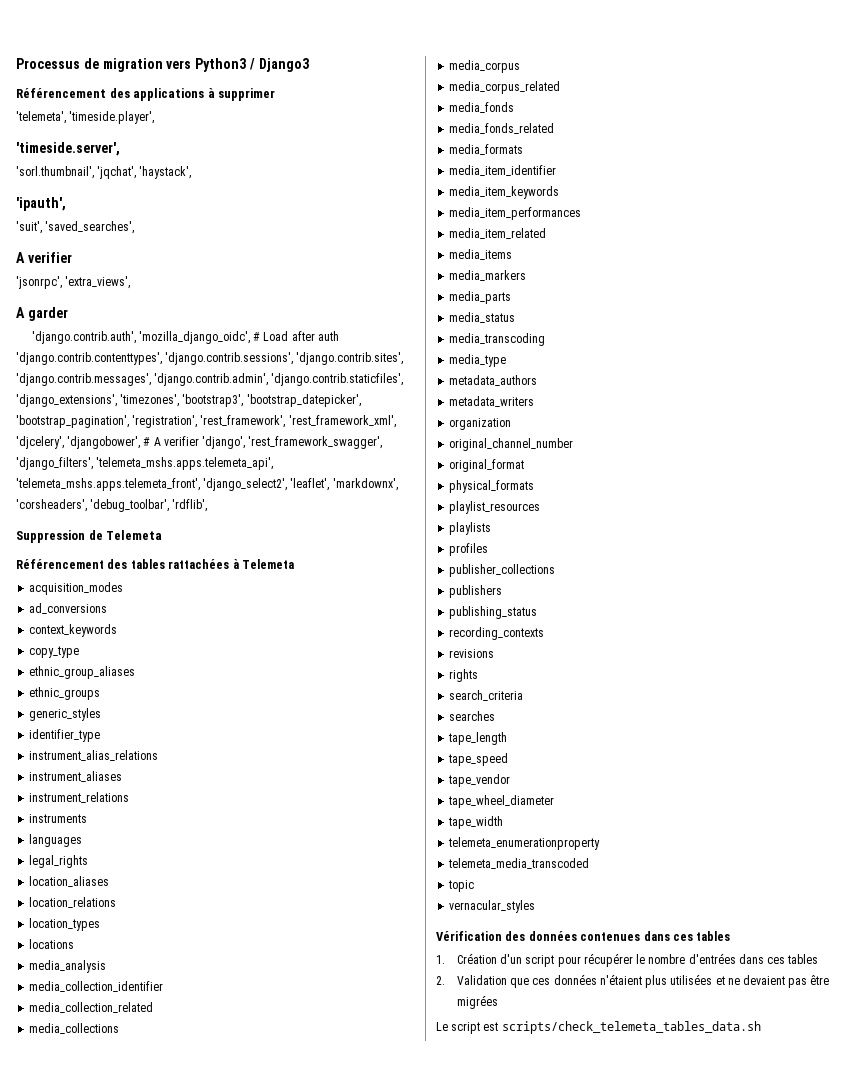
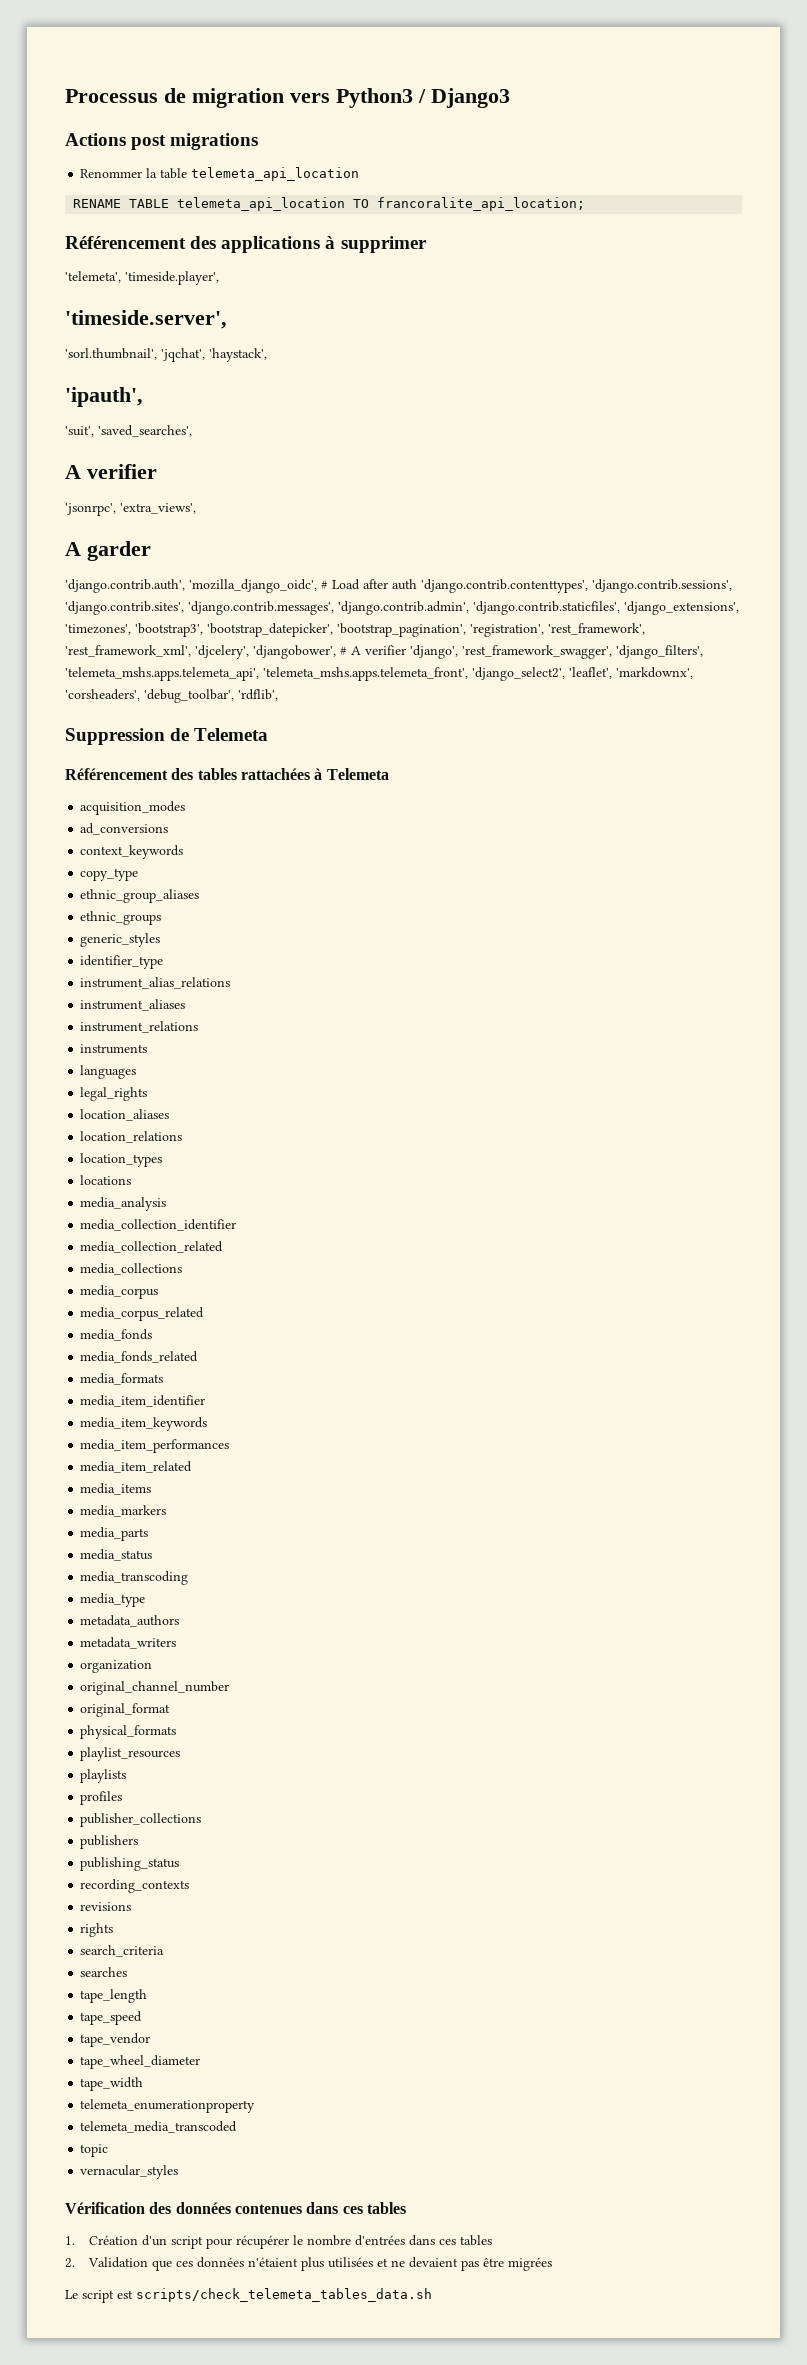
(309, 65) none -> [65,133,259,150] [80,167,360,181] [73,197,586,211] // Actions post migrations // Renommer la table telemeta_api_location // RENAME TABLE telemeta_api_location TO francoralite_api_location;

